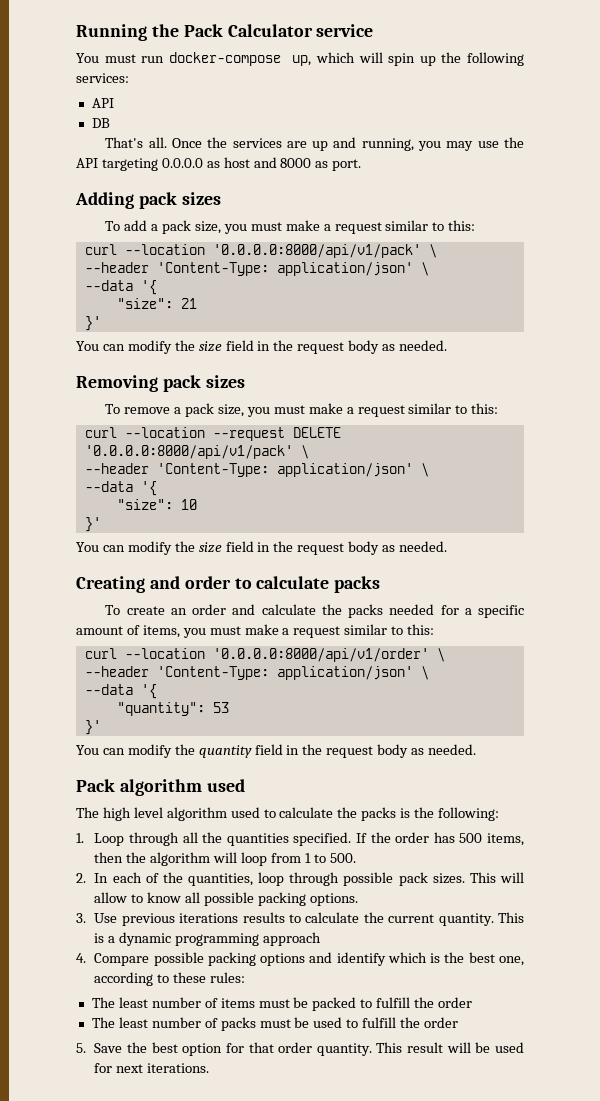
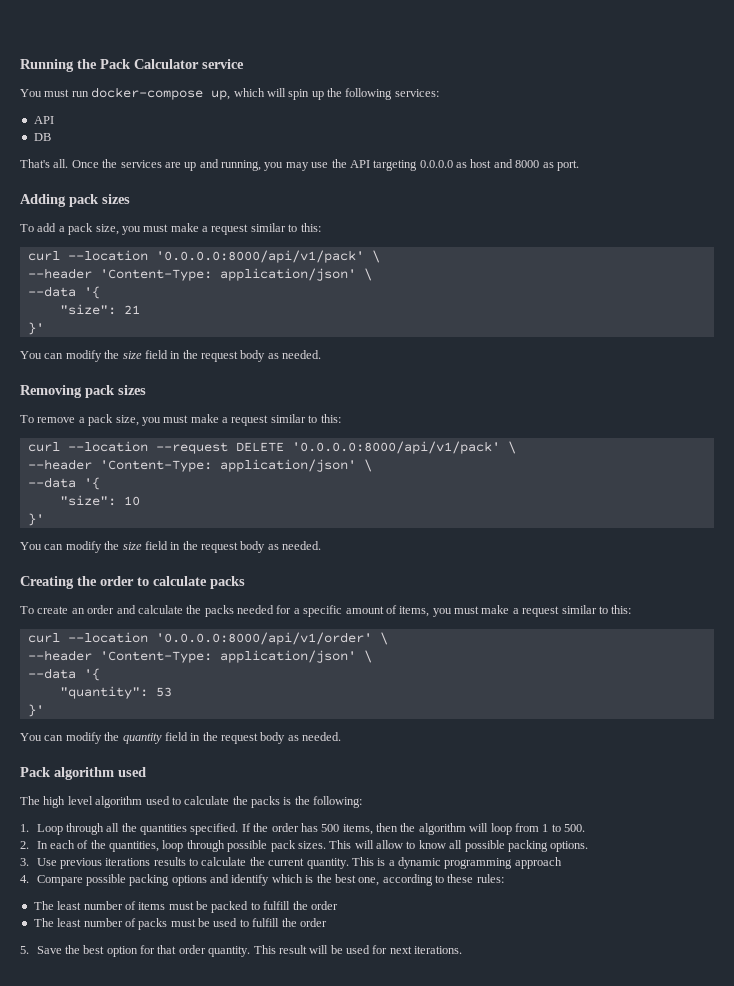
[149,576,180,589] and -> [77,576,97,586] the

